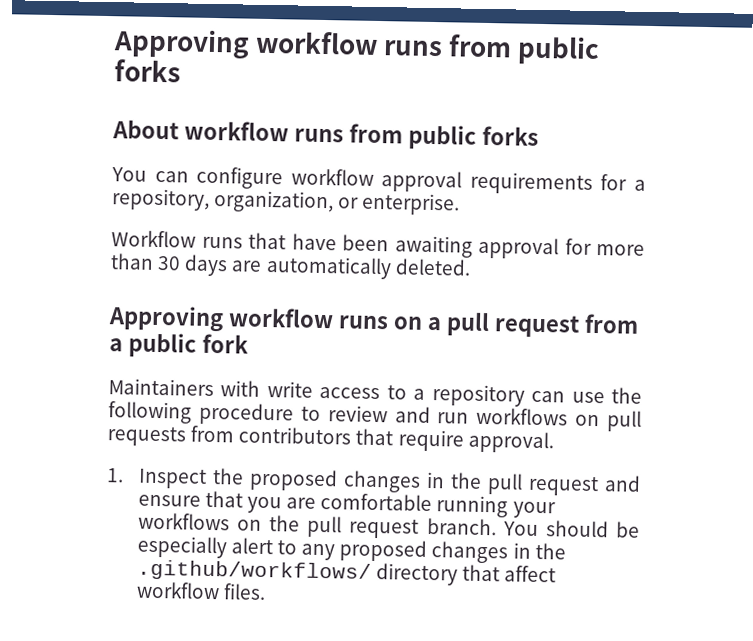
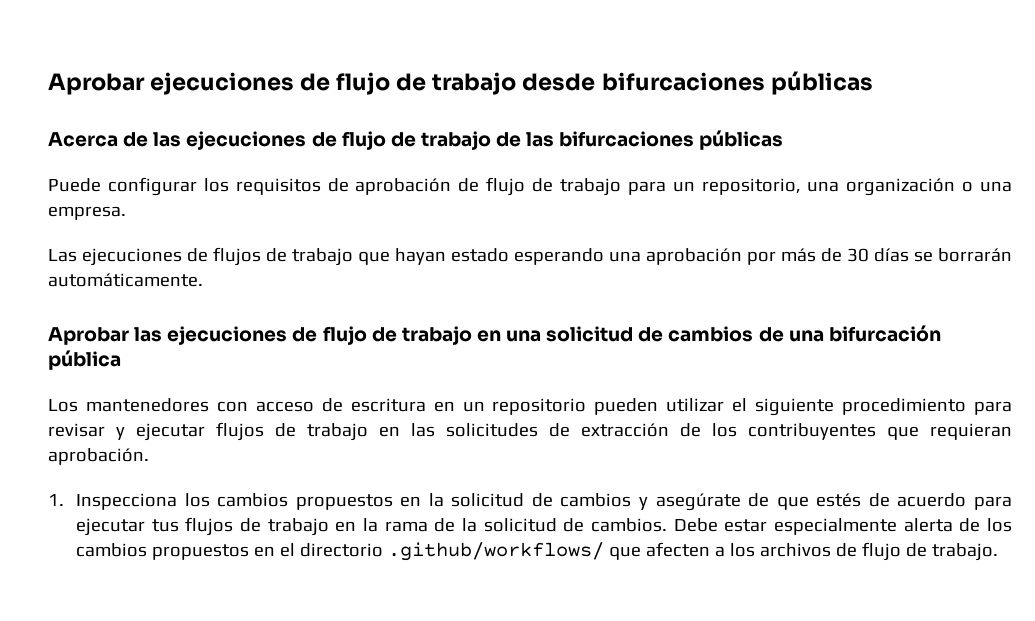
[113,28,601,66] [114,59,181,83] [112,120,539,150] [111,166,646,195] [111,188,461,216] [111,230,645,260] [110,253,471,280] [108,305,639,338] [109,332,249,358] [108,378,643,407] [108,401,642,432] [107,425,554,454] [106,468,641,497] [137,490,556,519] [137,512,640,539] [136,535,566,564] [136,559,557,586] [135,581,266,601] Approving workflow runs from public forks // About workflow runs from public forks // You can configure workflow approval requirements for a repository, organization, or enterprise. // Workflow runs that have been awaiting approval for more than 30 days are automatically deleted. // Approving workflow runs on a pull request from a public fork // Maintainers with write access to a repository can use the following procedure to review and run workflows on pull requests from contributors that require approval. // 1. Inspect the proposed changes in the pull request and ensure that you are comfortable running your workflows on the pull request branch. You should be especially alert to any proposed changes in the .github/workflows/ directory that affect workflow files. -> [48,71,873,95] [48,130,784,150] [48,177,1012,196] [48,206,126,220] [48,247,1012,266] [48,273,203,287] [48,325,941,345] [48,350,121,370] [48,398,1013,416] [48,422,1012,441] [48,448,149,465] [48,493,1013,511] [75,517,1012,536] [75,542,998,561] Aprobar ejecuciones de flujo de trabajo desde bifurcaciones públicas // Acerca de las ejecuciones de flujo de trabajo de las bifurcaciones públicas // Puede configurar los requisitos de aprobación de flujo de trabajo para un repositorio, una organización o una empresa. // Las ejecuciones de flujos de trabajo que hayan estado esperando una aprobación por más de 30 días se borrarán automáticamente. // Aprobar las ejecuciones de flujo de trabajo en una solicitud de cambios de una bifurcación pública // Los mantenedores con acceso de escritura en un repositorio pueden utilizar el siguiente procedimiento para revisar y ejecutar flujos de trabajo en las solicitudes de extracción de los contribuyentes que requieran aprobación. // 1. Inspecciona los cambios propuestos en la solicitud de cambios y asegúrate de que estés de acuerdo para ejecutar tus flujos de trabajo en la rama de la solicitud de cambios. Debe estar especialmente alerta de los cambios propuestos en el directorio .github/workflows/ que afecten a los archivos de flujo de trabajo.

